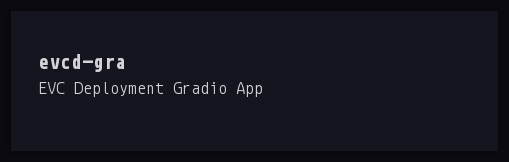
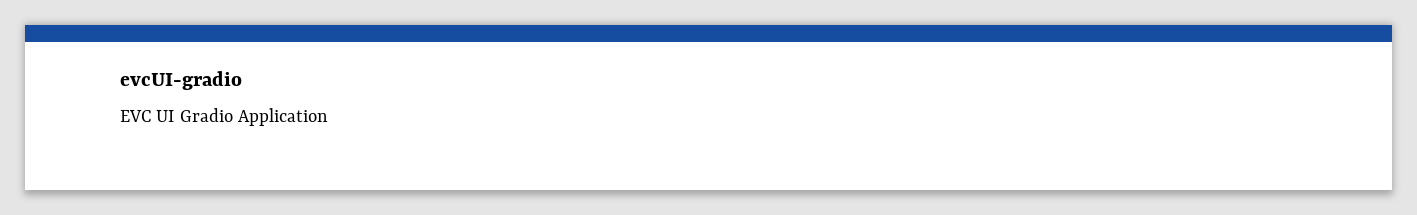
[38,54,126,72] evcd-gra -> [120,71,242,90] evcUI-gradio
[74,82,263,97] Deployment Gradio App -> [156,108,329,126] UI Gradio Application

